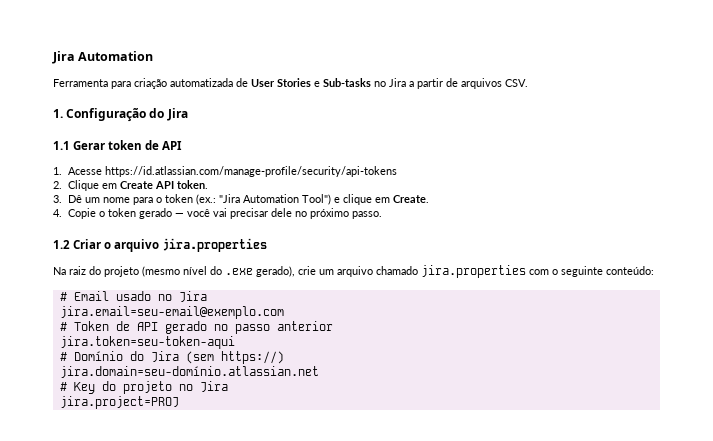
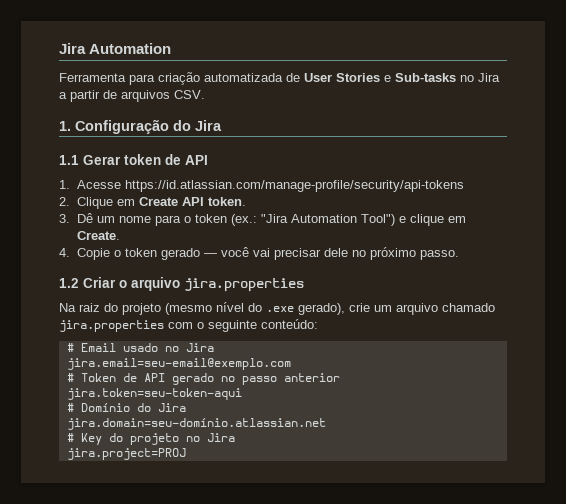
[185,351,284,364] (sem https://) -> (186, 407) none

